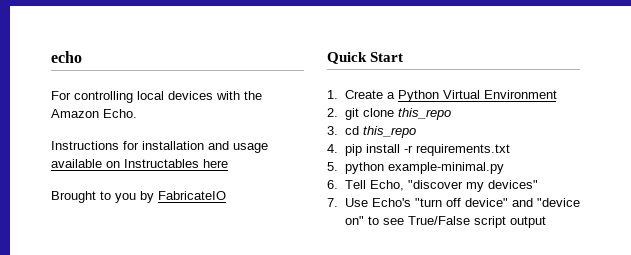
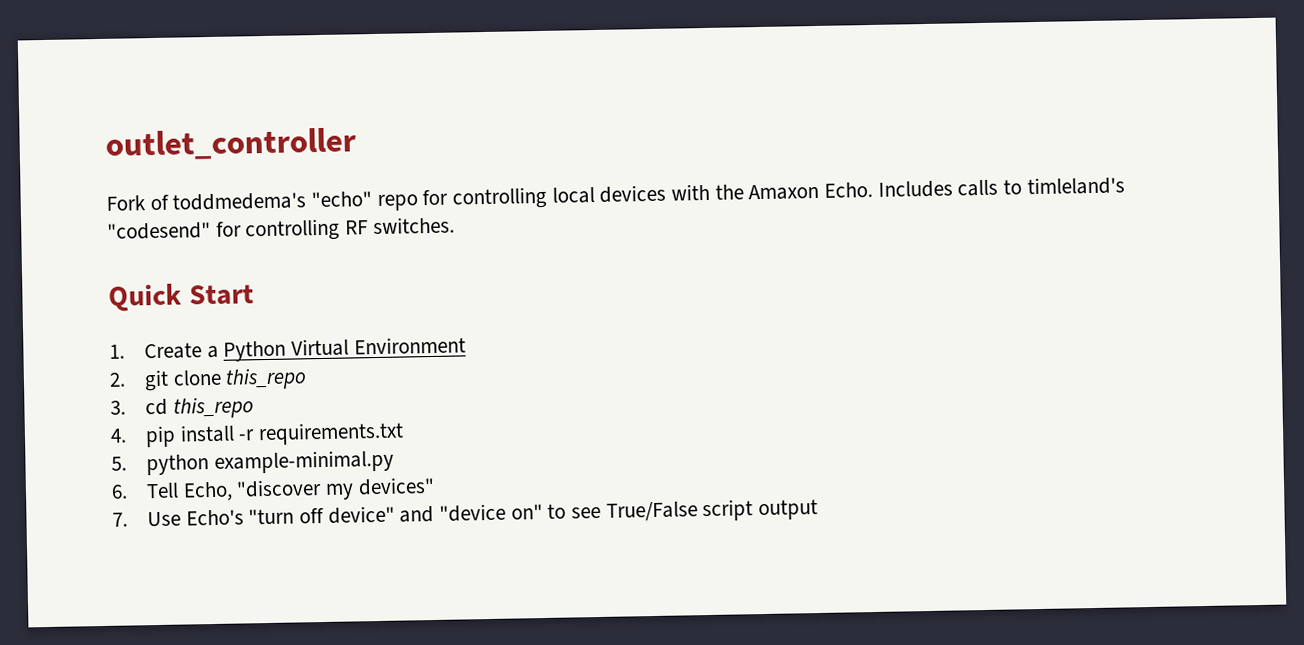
[51,51,82,63] [51,91,71,100] echo // For -> [105,127,357,161] [106,189,449,211] outlet_controller // Fork of toddmedema's "echo" repo for
[51,109,99,118] Amazon -> [748,183,820,201] Amaxon
[51,141,268,153] [51,159,228,168] [51,191,226,203] // Instructions for installation and usage available on Instructables here // Brought to you by FabricateIO -> [877,176,1125,198] [107,216,455,242] Includes calls to timleland's "codesend" for controlling RF switches.

